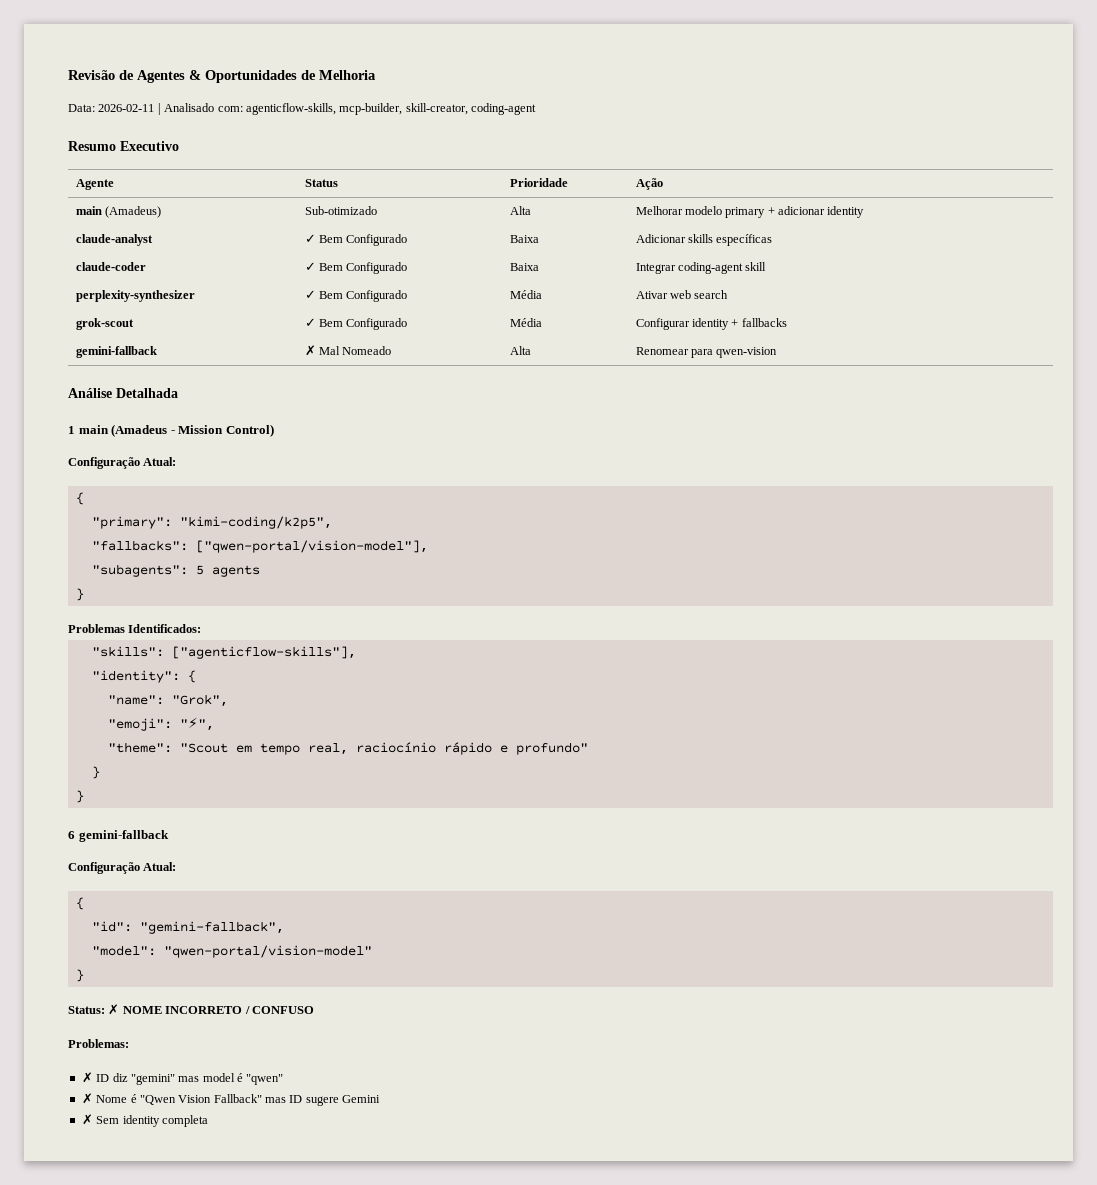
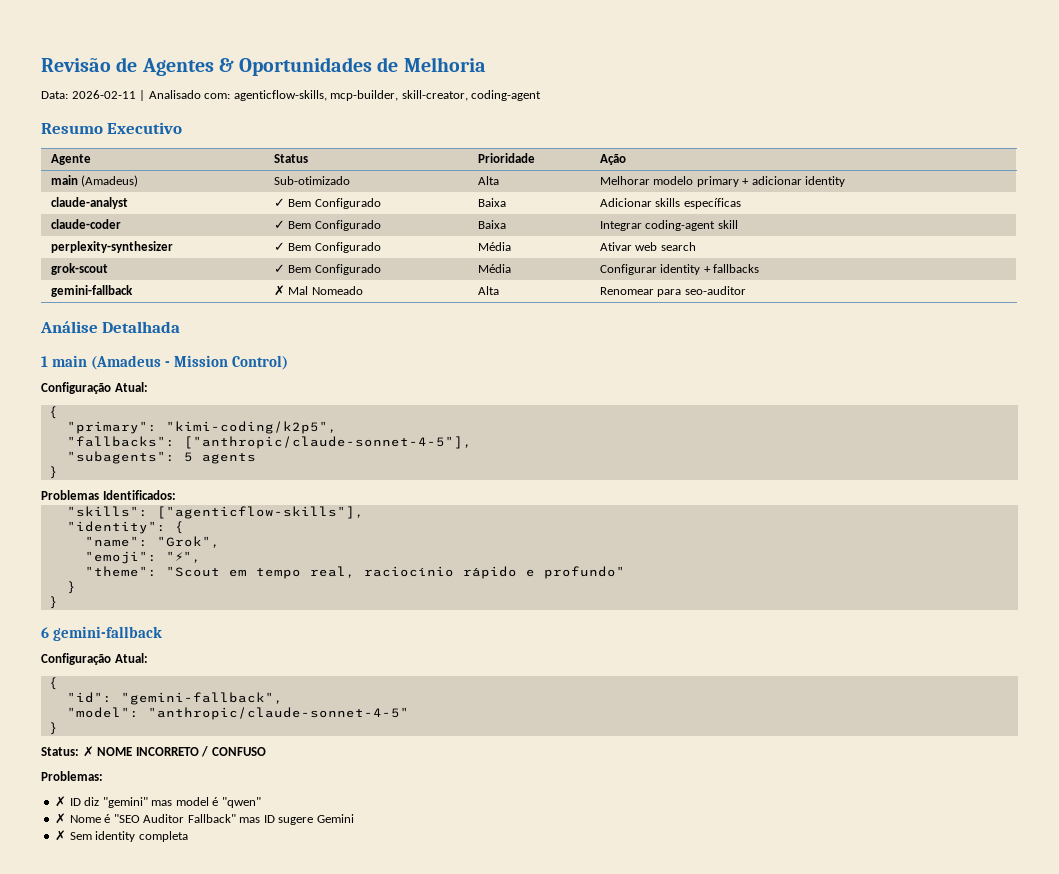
[716,347,778,358] qwen-vision -> [684,286,746,295] seo-auditor
[195,540,428,553] ["qwen-portal/vision-model"], -> [183,436,472,449] ["anthropic/claude-sonnet-4-5"],
[163,945,372,958] "qwen-portal/vision-model" -> [147,707,409,720] "anthropic/claude-sonnet-4-5"
[139,1095,212,1105] "Qwen Vision -> [113,814,185,823] "SEO Auditor

